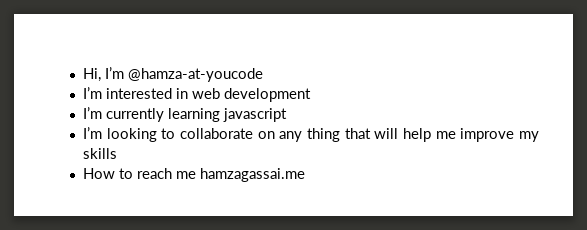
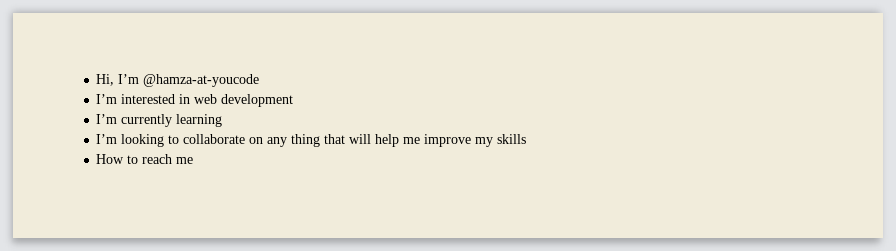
[222,108,287,122] javascript -> (223, 120) none
[199,168,305,182] hamzagassai.me -> (194, 160) none

